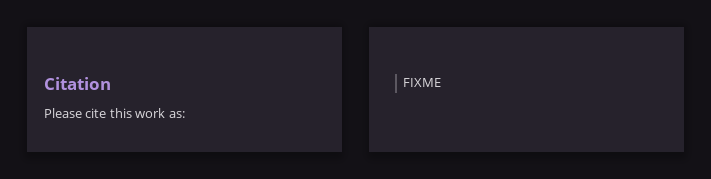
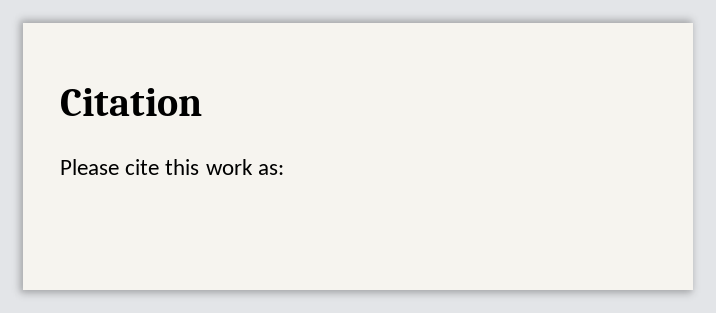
[403,78,442,87] // FIXME -> (284, 169) none

